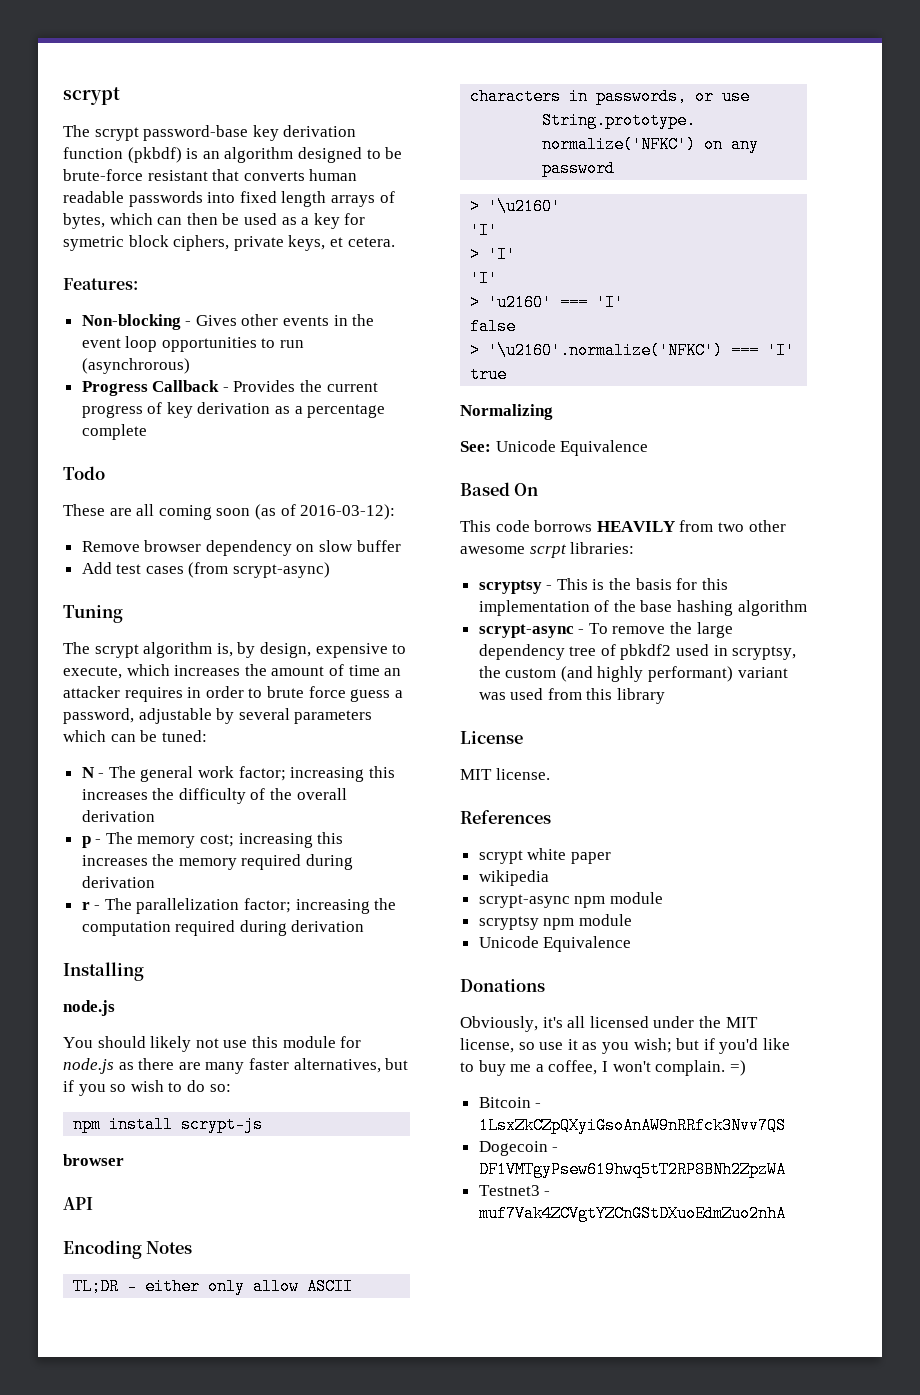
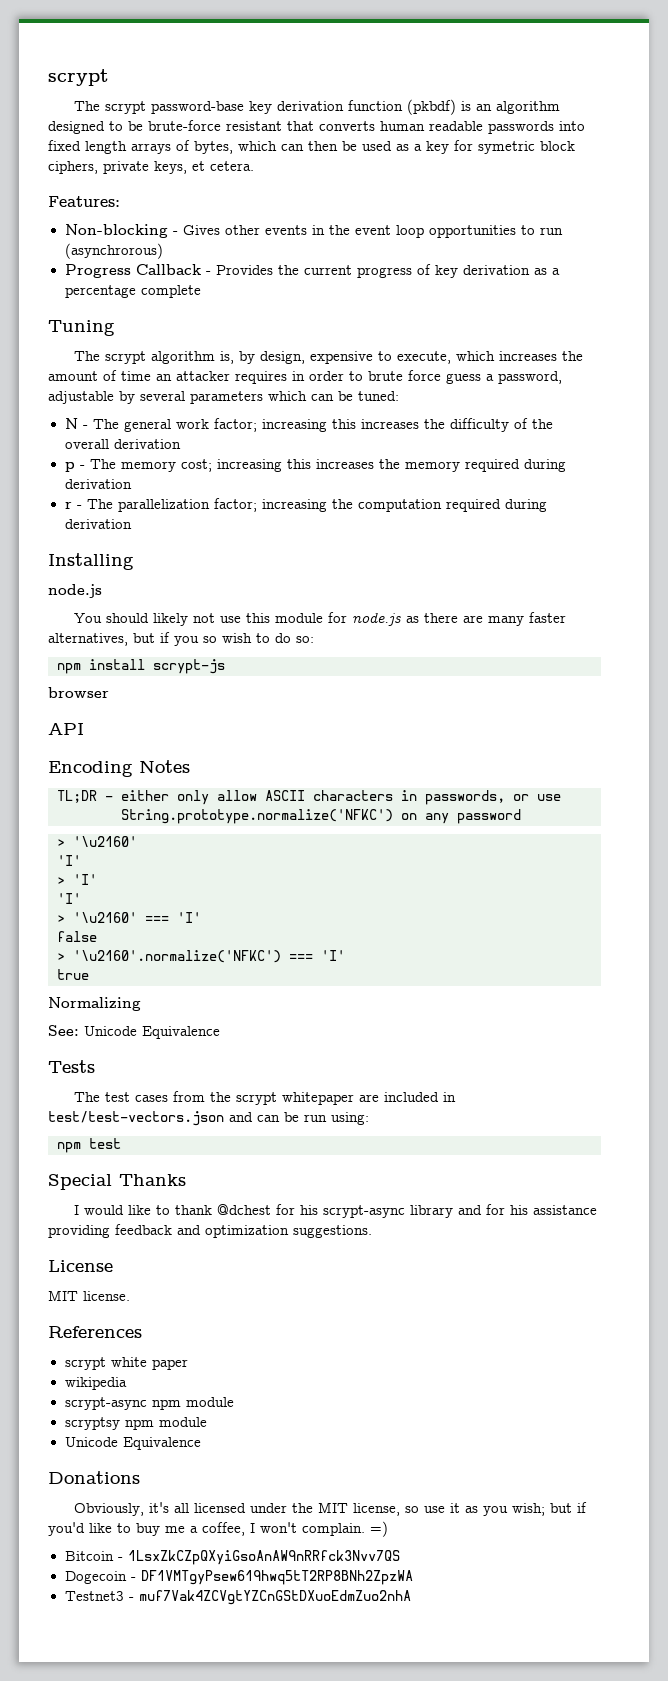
[63,466,105,480] [63,504,396,520] [81,540,401,556] [81,562,331,578] // Todo // These are all coming soon (as of 2016-03-12): // Remove browser dependency on slow buffer // Add test cases (from scrypt-async) -> (201, 291) none
[488,294,553,311] 'u2160' -> [73,912,137,923] '\u2160'
[460,482,539,496] [460,520,786,532] [460,542,635,558] [478,578,728,594] [478,600,807,616] [478,622,733,638] [478,644,797,660] [478,666,788,682] [478,688,666,704] Based On // This code borrows HEAVILY from two other awesome scrpt libraries: // scryptsy - This is the basis for this implementation of the base hashing algorithm // scrypt-async - To remove the large dependency tree of pbkdf2 used in scryptsy, the custom (and highly performant) variant was used from this library -> [48,1060,95,1073] [74,1091,457,1105] [48,1111,369,1126] [57,1138,121,1153] [48,1174,186,1190] [74,1204,598,1218] [48,1224,372,1238] Tests // The test cases from the scrypt whitepaper are included in test/test-vectors.json and can be run using: // npm test // Special Thanks // I would like to thank @dchest for his scrypt-async library and for his assistance providing feedback and optimization suggestions.

